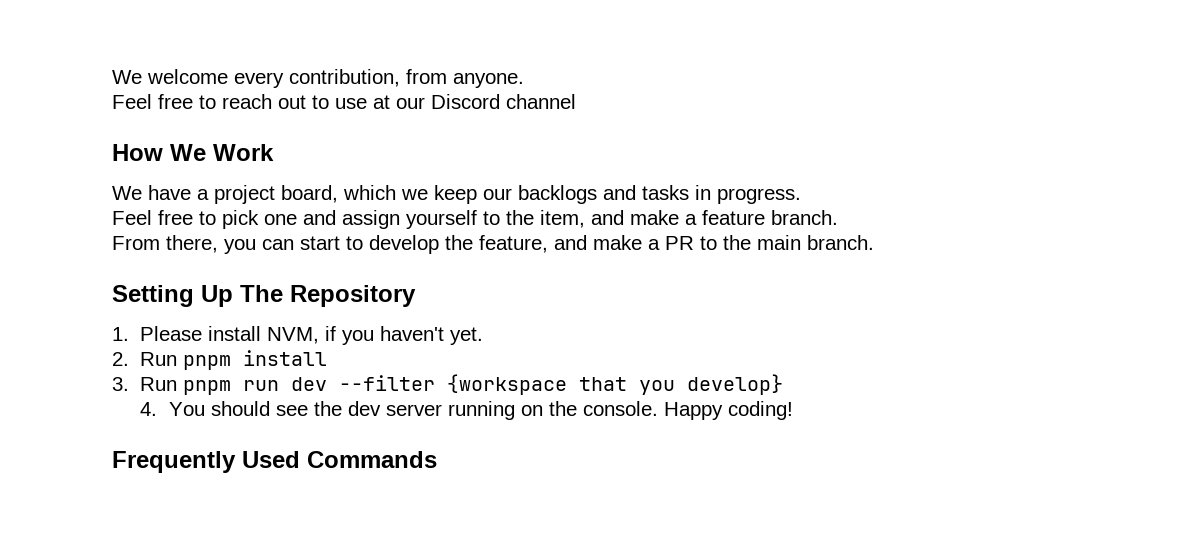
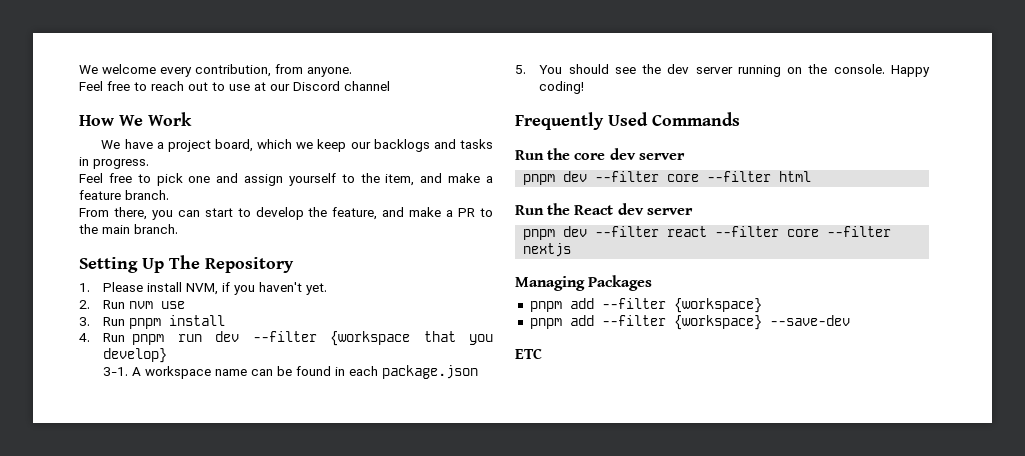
(178, 359) none -> [129,301,186,309] [79,317,126,326] nvm use // 3. Run
[112,377,129,391] 3. -> [79,333,90,342] 4.
[140,402,158,416] 4. -> [103,365,479,379] [515,65,526,74] 3-1. A workspace name can be found in each package.json // 5.
(437, 459) none -> [515,148,685,160] [523,171,812,185] [515,203,693,215] [523,226,892,240] [523,243,572,257] [515,275,653,291] [529,298,762,313] [529,315,850,330] [515,348,542,359] // Run the core dev server // pnpm dev --filter core --filter html // Run the React dev server // pnpm dev --filter react --filter core --filter nextjs // Managing Packages // pnpm add --filter {workspace} // pnpm add --filter {workspace} --save-dev // ETC

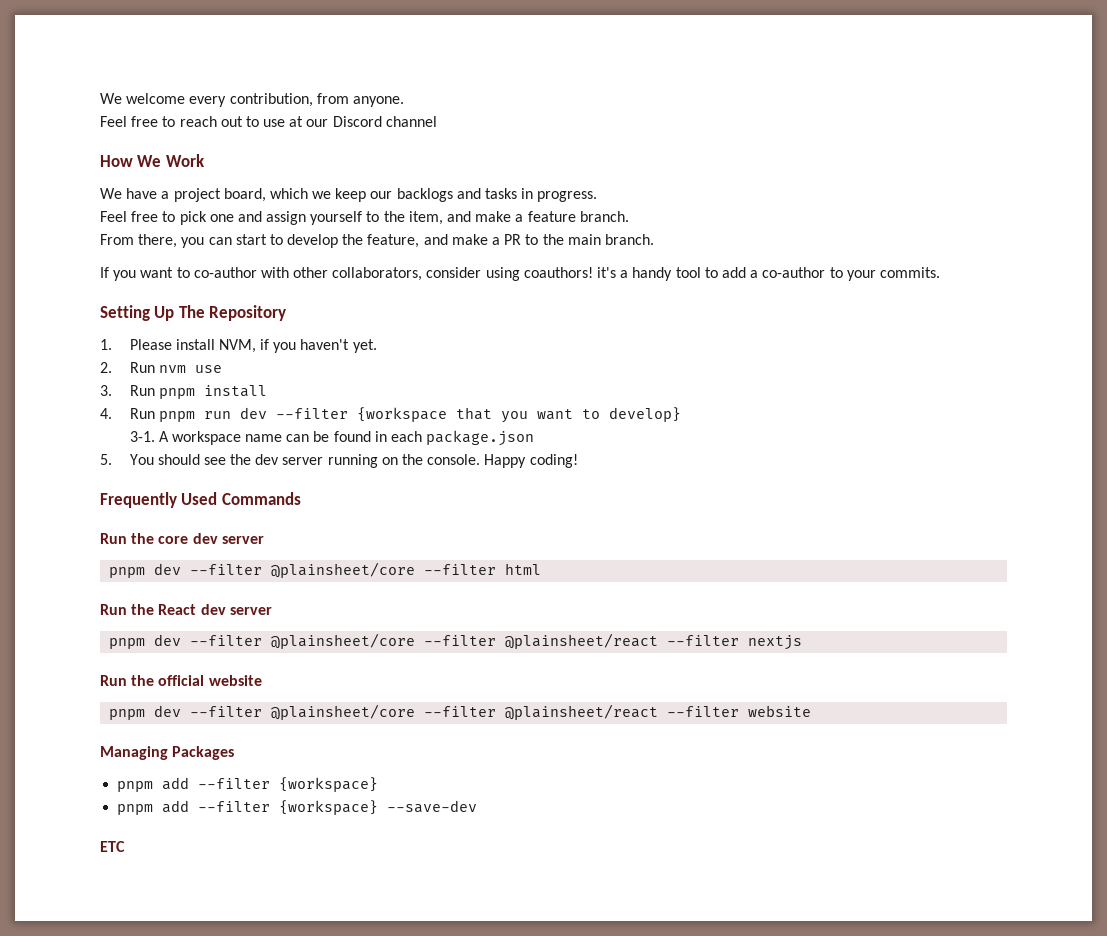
(178, 229) none -> [100,267,940,281] // If you want to co-author with other collaborators, consider using coauthors! it's a handy tool to add a co-author to your commits.
(493, 339) none -> [536,409,600,420] want to
[667,174,700,182] core -> [271,562,416,578] @plainsheet/core
[667,226,820,237] react --filter core -> [271,633,659,649] @plainsheet/core --filter @plainsheet/react
(572, 250) none -> [100,675,262,686] [109,704,812,720] // Run the official website // pnpm dev --filter @plainsheet/core --filter @plainsheet/react --filter website

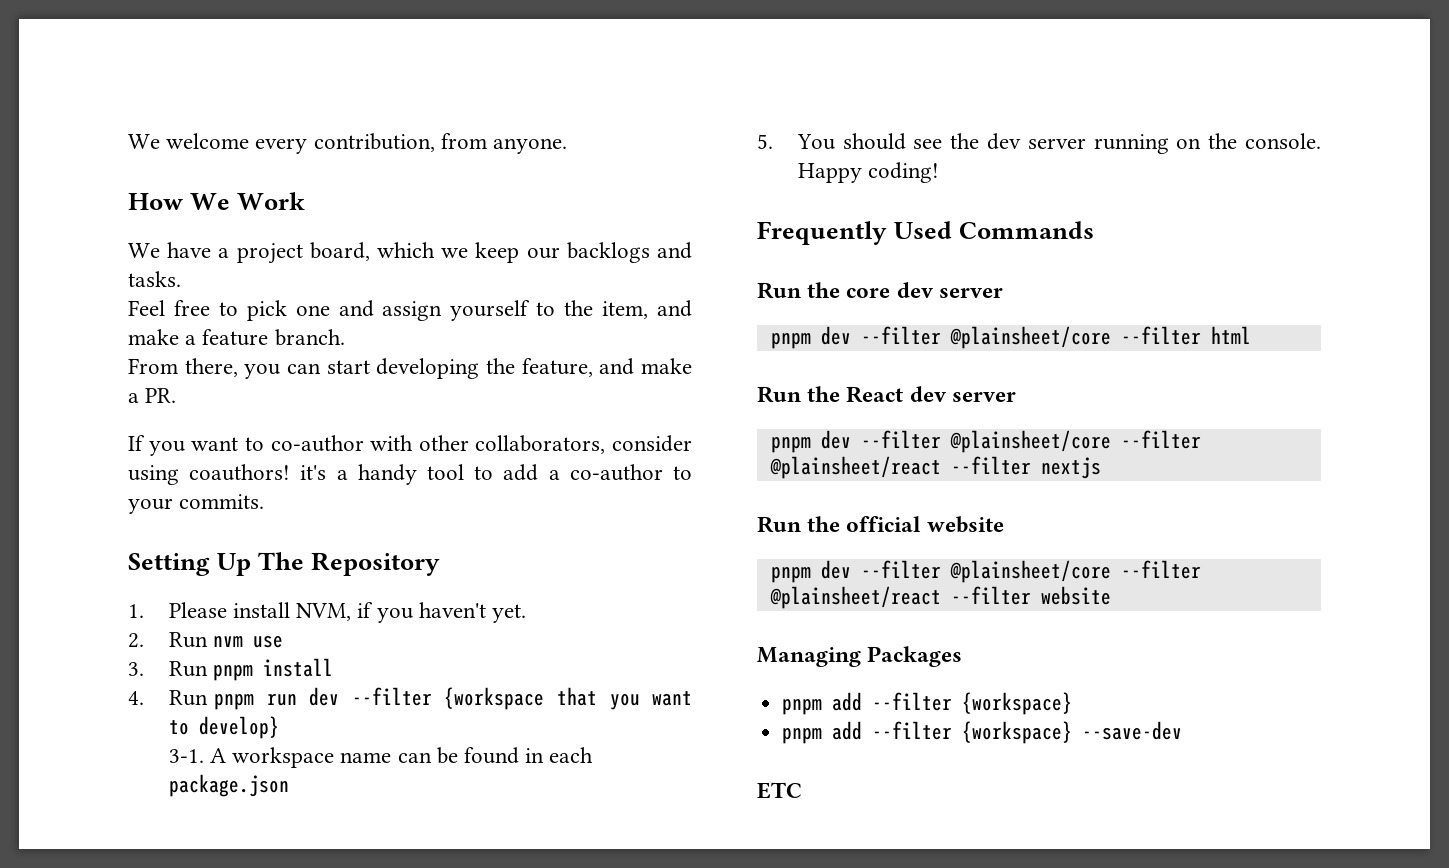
[100,116,437,127] // Feel free to reach out to use at our Discord channel -> (568, 146) none
[485,188,598,202] tasks in progress. -> [128,271,181,287] tasks.
[269,234,339,248] to develop -> [376,358,480,379] developing
[504,234,654,245] PR to the main branch. -> [145,388,177,403] PR.

